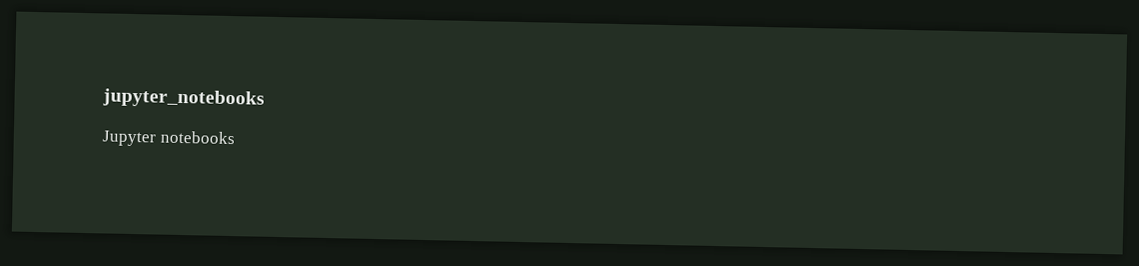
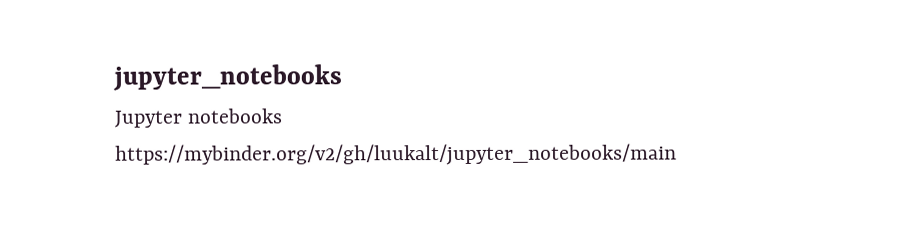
(235, 137) none -> [115,143,677,166] // https://mybinder.org/v2/gh/luukalt/jupyter_notebooks/main

